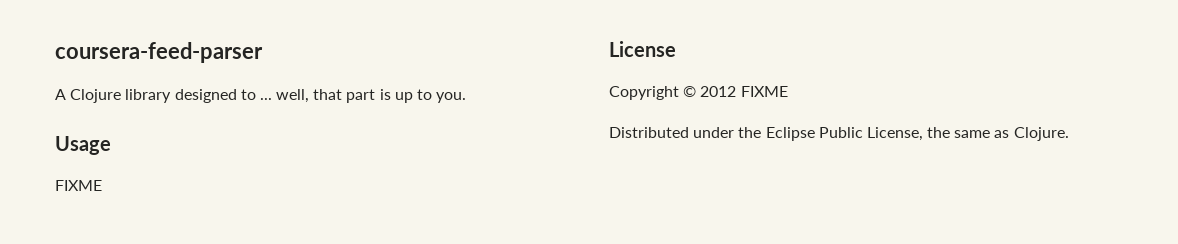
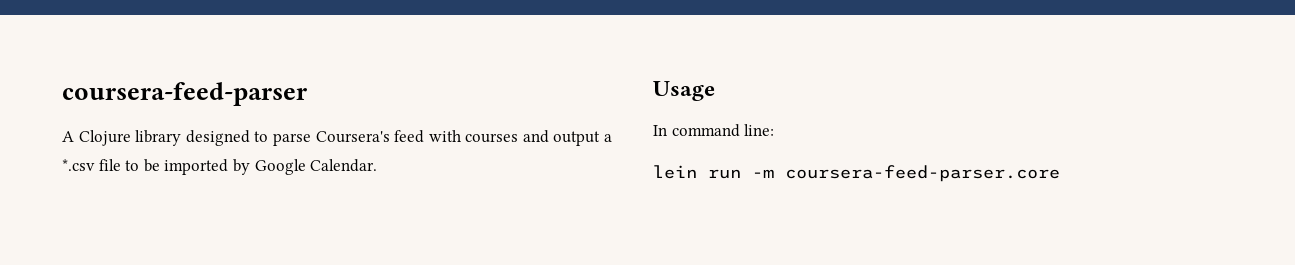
[259,89,467,103] [55,136,111,155] [55,180,102,191] [609,41,676,57] [609,86,788,100] [609,127,1069,141] ... well, that part is up to you. // Usage // FIXME // License // Copyright © 2012 FIXME // Distributed under the Eclipse Public License, the same as Clojure. -> [272,130,613,146] [62,159,378,175] [653,81,715,101] [653,124,775,137] [653,165,1060,182] parse Coursera's feed with courses and output a *.csv file to be imported by Google Calendar. // Usage // In command line: // lein run -m coursera-feed-parser.core

